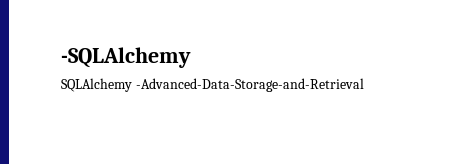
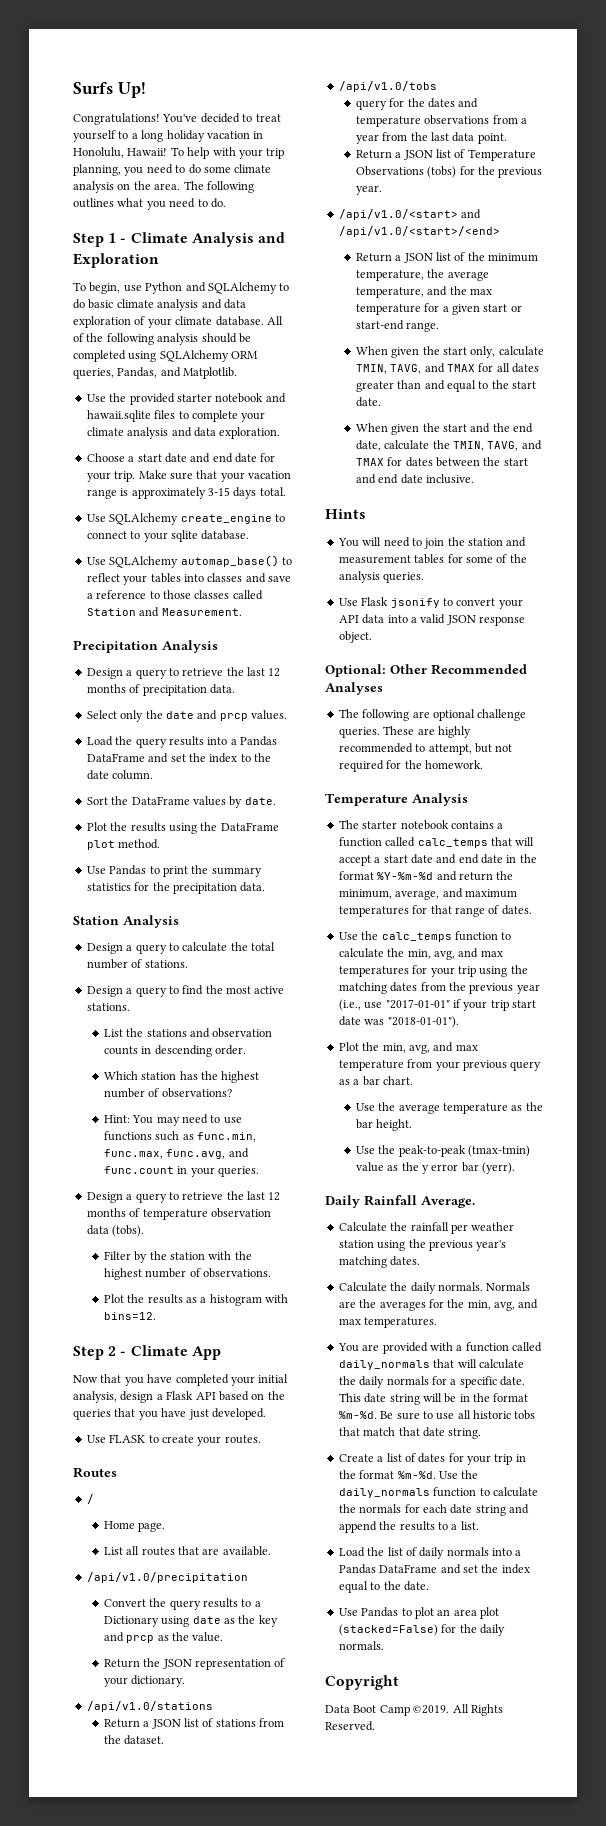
[61,47,191,68] [61,78,364,92] -SQLAlchemy // SQLAlchemy -Advanced-Data-Storage-and-Retrieval -> [73,82,146,98] [73,113,281,125] [73,130,264,142] [73,147,285,159] [73,164,272,176] [73,181,254,193] [73,198,226,210] [73,232,285,247] [73,253,159,268] [73,282,290,294] [73,299,246,311] [73,316,283,328] [73,333,251,345] [73,350,259,362] [73,367,238,379] [86,393,286,405] [86,410,266,422] [86,427,281,439] [86,453,276,463] [86,470,291,482] [86,487,286,499] [86,513,285,525] [86,530,250,542] [86,555,292,568] [86,573,291,585] [86,590,263,600] [86,607,242,617] [73,640,218,653] [86,667,281,679] [86,684,235,696] [86,710,287,722] [86,736,277,748] [86,753,271,763] [86,770,154,780] [86,796,276,808] [86,822,279,834] [86,839,161,850] [86,865,262,877] [86,882,266,894] [73,915,179,928] [86,942,275,954] [86,959,188,969] [86,985,285,997] [86,1003,130,1011] [103,1028,273,1038] [103,1045,246,1057] [103,1071,260,1083] [103,1088,232,1098] [103,1114,242,1126] [103,1131,256,1142] [103,1148,249,1159] [103,1166,259,1177] [86,1191,281,1203] [86,1208,271,1220] [86,1225,145,1237] [103,1251,252,1263] [103,1268,271,1280] [103,1294,289,1306] [103,1312,156,1320] [73,1345,221,1360] [73,1374,289,1386] [73,1391,285,1403] [73,1408,266,1420] [86,1434,261,1446] [73,1467,117,1478] [86,1494,94,1504] [103,1521,166,1532] [103,1546,271,1556] [86,1572,248,1583] [103,1598,261,1610] [103,1615,278,1627] [103,1632,224,1643] [103,1658,286,1670] [103,1675,186,1687] [86,1701,213,1712] [103,1718,285,1729] [103,1735,165,1745] [338,81,437,92] [355,98,479,110] [355,115,527,127] [355,132,507,144] [355,149,536,161] [355,166,543,178] [355,185,382,195] [338,209,482,220] [338,226,500,237] [355,252,539,263] [355,269,489,281] [355,286,492,298] [355,303,522,315] [355,320,440,332] [355,346,544,358] [355,363,540,374] [355,380,537,392] [355,397,381,407] [355,423,534,435] [355,440,542,451] [355,457,528,467] [355,474,474,484] [325,509,366,519] [337,537,527,549] [338,554,527,564] [338,571,425,583] [338,597,523,609] [338,614,525,626] [338,631,372,643] [325,664,527,677] [325,682,383,695] [338,709,527,721] [338,726,471,738] [338,743,513,755] [338,760,483,772] [325,793,468,806] [338,820,504,830] [338,837,535,848] [338,854,537,866] [338,871,514,881] [338,888,517,900] [338,905,532,917] [338,931,512,942] [338,948,503,960] [338,965,528,977] [338,982,540,994] [338,999,536,1011] [338,1016,459,1028] [338,1042,478,1054] [338,1059,542,1071] [338,1076,413,1086] [355,1102,543,1114] [355,1119,413,1131] [355,1145,530,1157] [355,1162,516,1174] [325,1195,475,1208] [338,1222,515,1234] [338,1239,507,1251] [338,1256,421,1268] [338,1282,531,1294] [338,1299,539,1311] [338,1317,438,1328] [337,1342,542,1354] [338,1359,524,1370] [338,1376,525,1388] [338,1393,529,1405] [338,1410,536,1420] [338,1427,482,1439] [338,1453,526,1465] [338,1470,479,1479] [338,1487,538,1498] [338,1504,529,1516] [338,1521,479,1533] [338,1547,522,1559] [338,1564,530,1574] [338,1581,429,1593] [338,1607,499,1619] [338,1624,505,1636] [338,1641,384,1650] [325,1675,399,1690] [325,1704,503,1716] [325,1721,375,1731] Surfs Up! // Congratulations! You've decided to treat yourself to a long holiday vacation in Honolulu, Hawaii! To help with your trip planning, you need to do some climate analysis on the area. The following outlines what you need to do. // Step 1 - Climate Analysis and Exploration // To begin, use Python and SQLAlchemy to do basic climate analysis and data exploration of your climate database. All of the following analysis should be completed using SQLAlchemy ORM queries, Pandas, and Matplotlib. // Use the provided starter notebook and hawaii.sqlite files to complete your climate analysis and data exploration. // Choose a start date and end date for your trip. Make sure that your vacation range is approximately 3-15 days total. // Use SQLAlchemy create_engine to connect to your sqlite database. // Use SQLAlchemy automap_base() to reflect your tables into classes and save a reference to those classes called Station and Measurement. // Precipitation Analysis // Design a query to retrieve the last 12 months of precipitation data. // Select only the date and prcp values. // Load the query results into a Pandas DataFrame and set the index to the date column. // Sort the DataFrame values by date. // Plot the results using the DataFrame plot method. // Use Pandas to print the summary statistics for the precipitation data. // Station Analysis // Design a query to calculate the total number of stations. // Design a query to find the most active stations. // List the stations and observation counts in descending order. // Which station has the highest number of observations? // Hint: You may need to use functions such as func.min, func.max, func.avg, and func.count in your queries. // Design a query to retrieve the last 12 months of temperature observation data (tobs). // Filter by the station with the highest number of observations. // Plot the results as a histogram with bins=12. // Step 2 - Climate App // Now that you have completed your initial analysis, design a Flask API based on the queries that you have just developed. // Use FLASK to create your routes. // Routes // / // Home page. // List all routes that are available. // /api/v1.0/precipitation // Convert the query results to a Dictionary using date as the key and prcp as the value. // Return the JSON representation of your dictionary. // /api/v1.0/stations // Return a JSON list of stations from the dataset. // /api/v1.0/tobs // query for the dates and temperature observations from a year from the last data point. // Return a JSON list of Temperature Observations (tobs) for the previous year. // /api/v1.0/<start> and /api/v1.0/<start>/<end> // Return a JSON list of the minimum temperature, the average temperature, and the max temperature for a given start or start-end range. // When given the start only, calculate TMIN, TAVG, and TMAX for all dates greater than and equal to the start date. // When given the start and the end date, calculate the TMIN, TAVG, and TMAX for dates between the start and end date inclusive. // Hints // You will need to join the station and measurement tables for some of the analysis queries. // Use Flask jsonify to convert your API data into a valid JSON response object. // Optional: Other Recommended Analyses // The following are optional challenge queries. These are highly recommended to attempt, but not required for the homework. // Temperature Analysis // The starter notebook contains a function called calc_temps that will accept a start date and end date in the format %Y-%m-%d and return the minimum, average, and maximum temperatures for that range of dates. // Use the calc_temps function to calculate the min, avg, and max temperatures for your trip using the matching dates from the previous year (i.e., use "2017-01-01" if your trip start date was "2018-01-01"). // Plot the min, avg, and max temperature from your previous query as a bar chart. // Use the average temperature as the bar height. // Use the peak-to-peak (tmax-tmin) value as the y error bar (yerr). // Daily Rainfall Average. // Calculate the rainfall per weather station using the previous year's matching dates. // Calculate the daily normals. Normals are the averages for the min, avg, and max temperatures. // You are provided with a function called daily_normals that will calculate the daily normals for a specific date. This date string will be in the format %m-%d. Be sure to use all historic tobs that match that date string. // Create a list of dates for your trip in the format %m-%d. Use the daily_normals function to calculate the normals for each date string and append the results to a list. // Load the list of daily normals into a Pandas DataFrame and set the index equal to the date. // Use Pandas to plot an area plot (stacked=False) for the daily normals. // Copyright // Data Boot Camp ©2019. All Rights Reserved.

